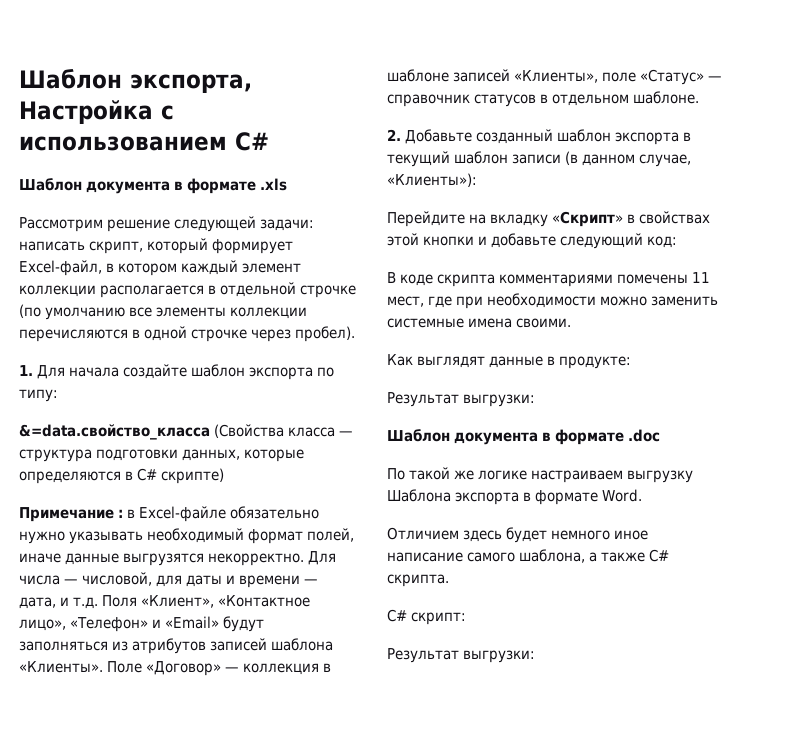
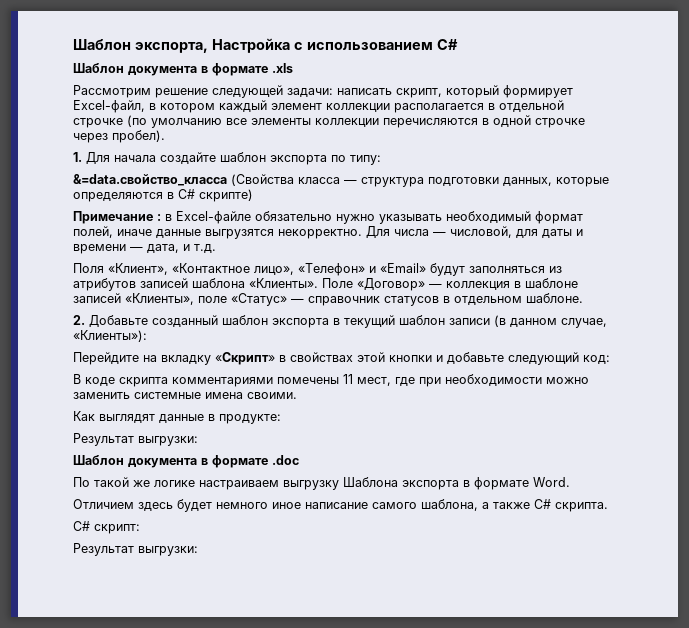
(99, 603) none -> (216, 248) //

